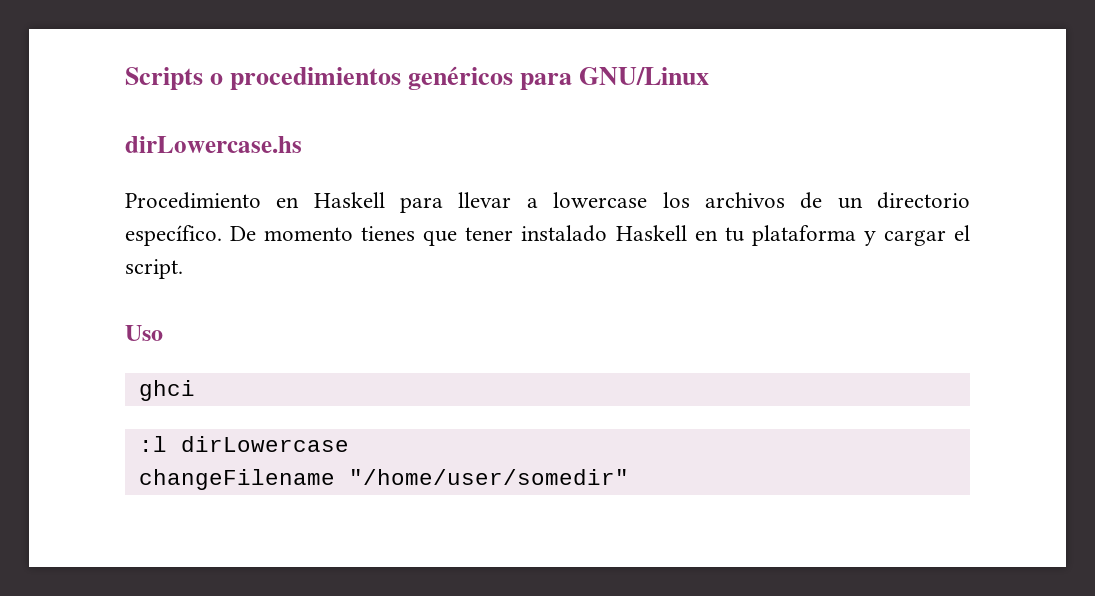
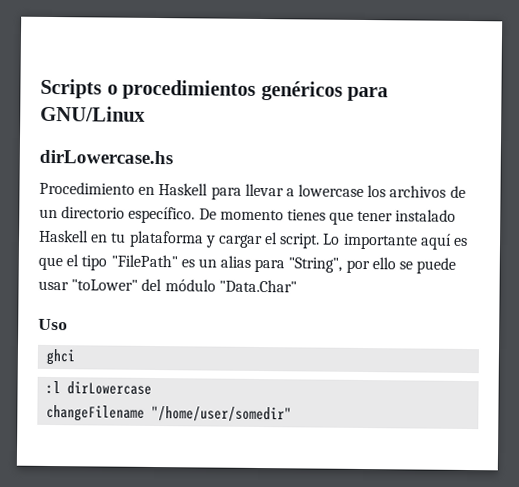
(183, 269) none -> [322,233,469,250] [38,254,457,274] [38,278,297,293] Lo importante aquí es que el tipo "FilePath" es un alias para "String", por ello se puede usar "toLower" del módulo "Data.Char"

